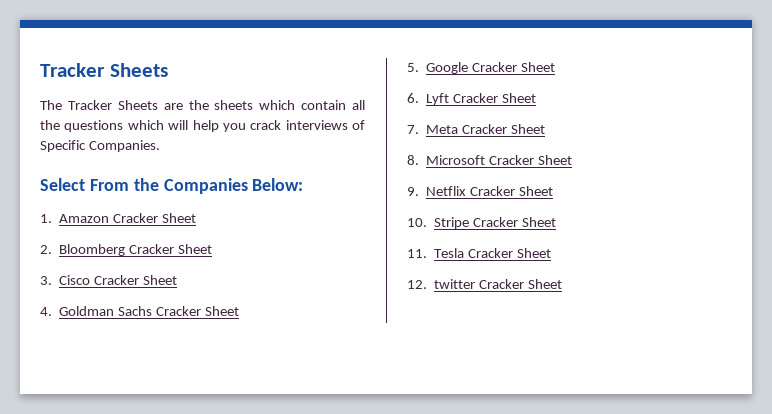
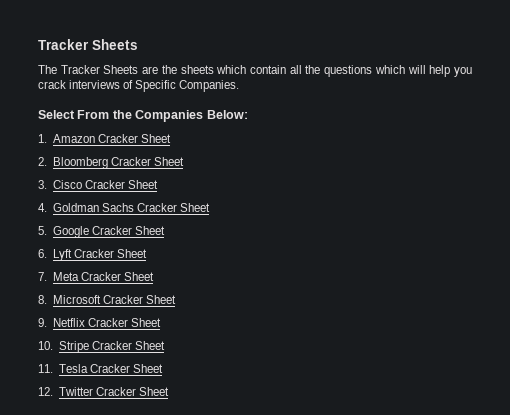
[434,279,476,289] twitter -> [58,387,93,396] Twitter

